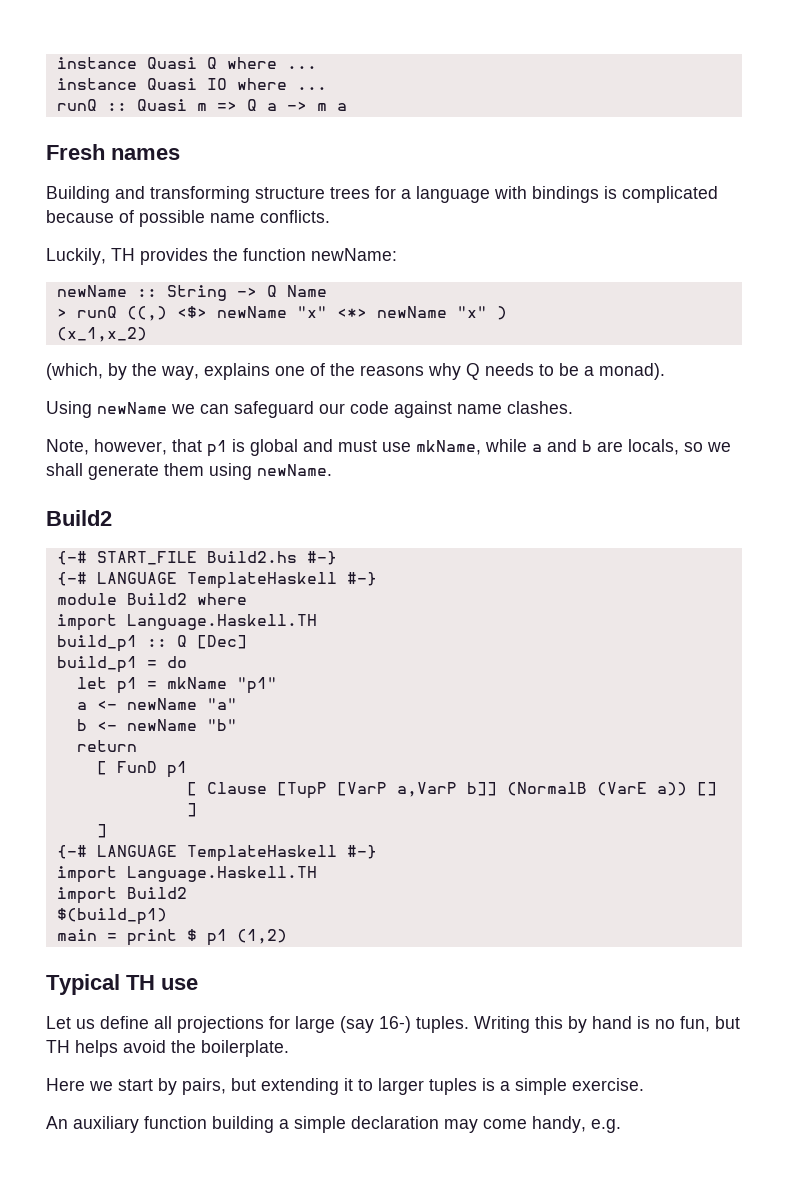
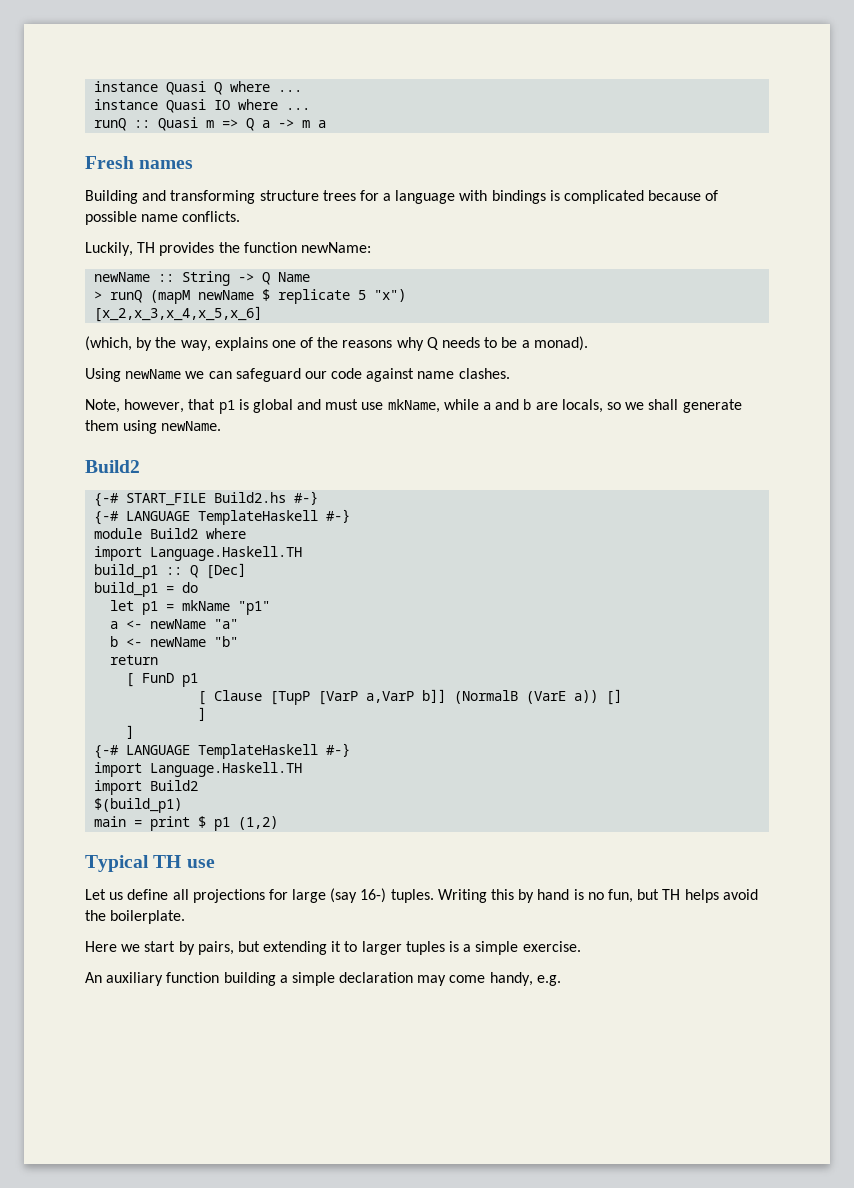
[126,306,507,321] [56,327,147,342] ((,) <$> newName "x" <*> newName "x" ) // (x_1,x_2) -> [150,289,407,304] [94,306,263,322] (mapM newName $ replicate 5 "x") // [x_2,x_3,x_4,x_5,x_6]

